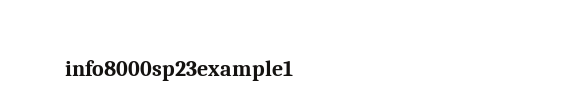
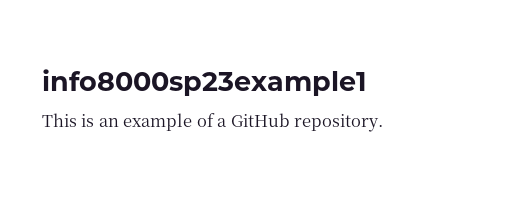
(293, 70) none -> [42,113,384,132] // This is an example of a GitHub repository.

